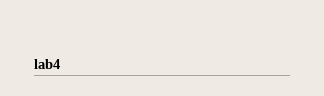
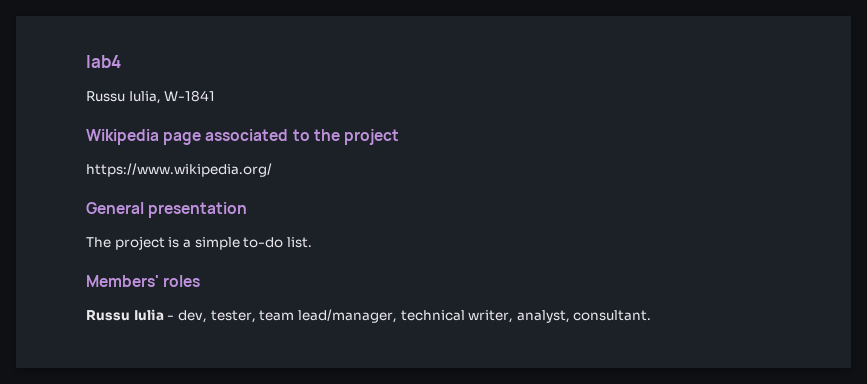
(60, 64) none -> [86,90,216,104] [86,129,399,145] [86,163,272,177] [86,202,248,218] [86,236,312,250] [86,275,201,287] [86,309,652,323] // Russu Iulia, W-1841 // Wikipedia page associated to the project // https://www.wikipedia.org/ // General presentation // The project is a simple to-do list. // Members' roles // Russu Iulia - dev, tester, team lead/manager, technical writer, analyst, consultant.

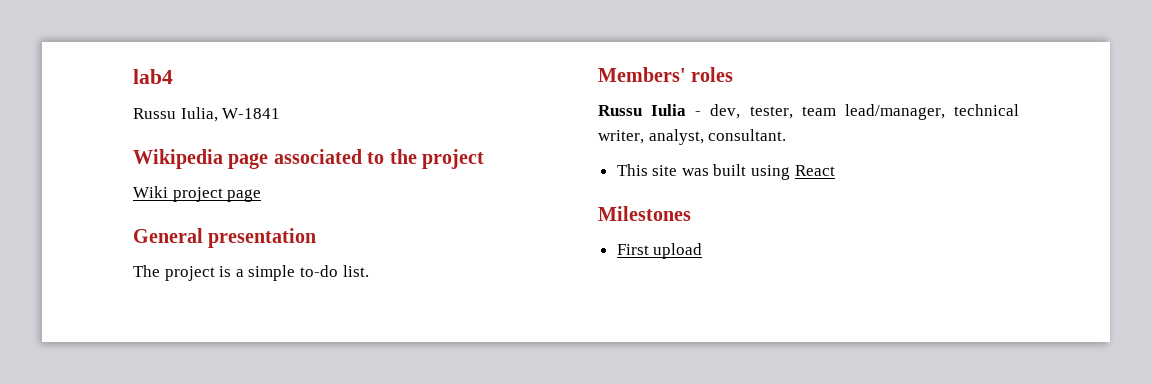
[86,163,272,177] https://www.wikipedia.org/ -> [133,186,262,202] Wiki project page
(652, 315) none -> [616,164,835,180] [598,206,691,221] [616,243,703,259] // This site was built using React // Milestones // First upload

